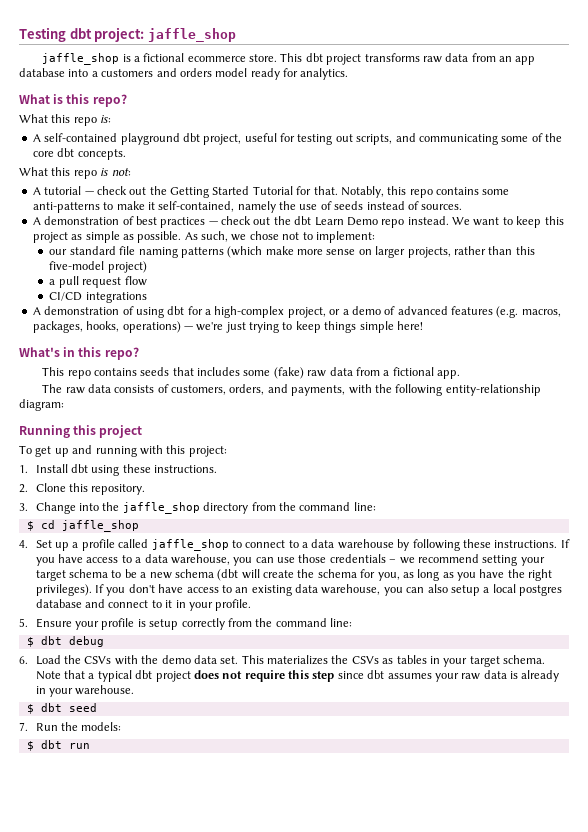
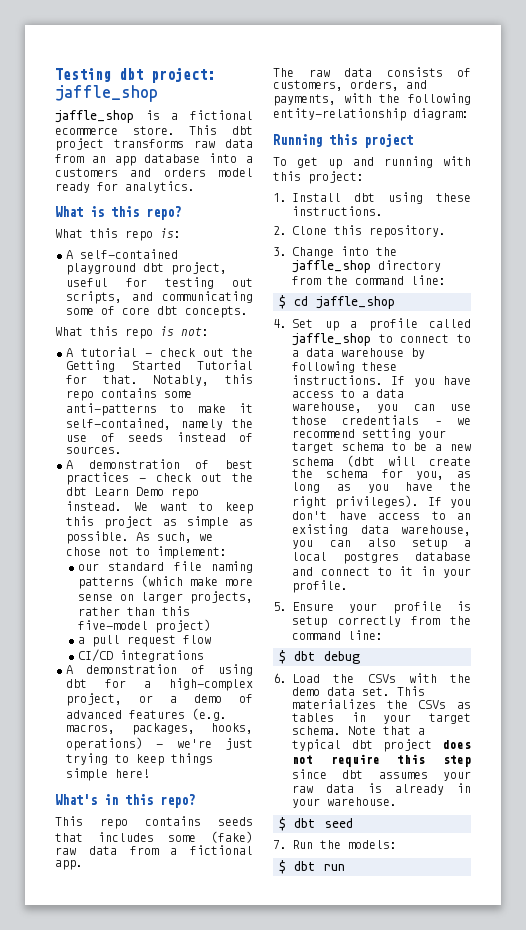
[545,133,562,142] the -> (115, 310) none

